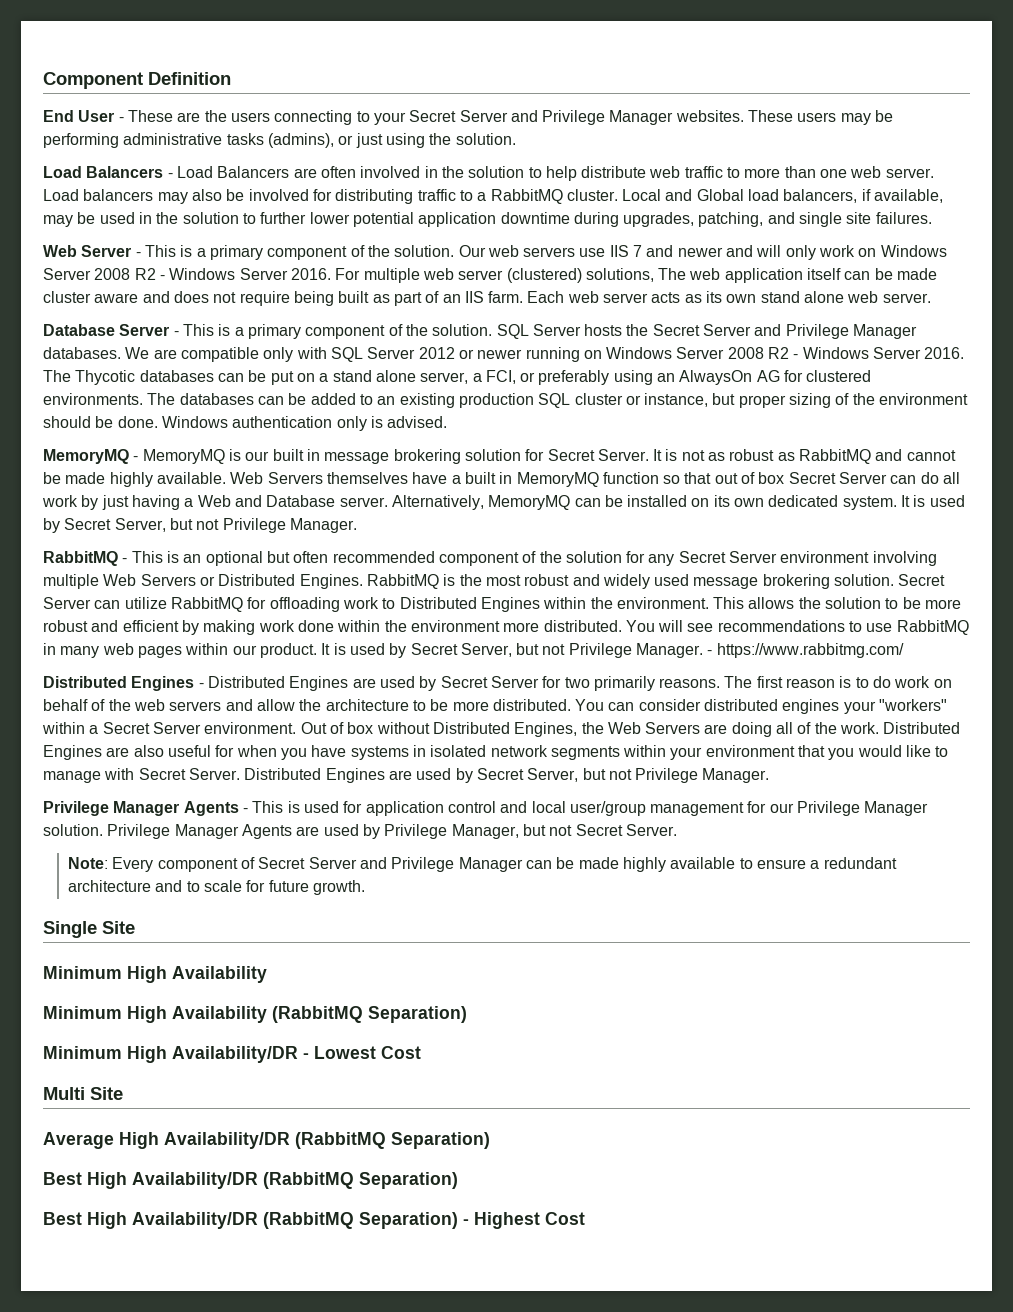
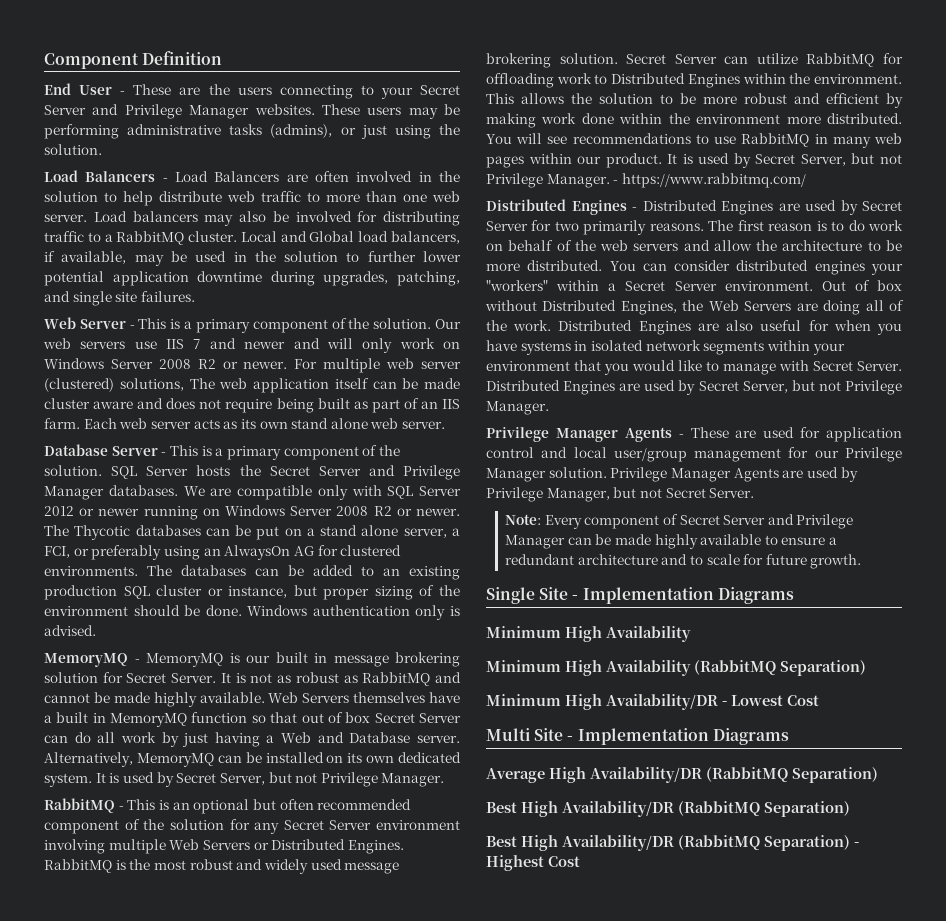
[159,268,331,280] - Windows Server 2016. -> [222,361,288,369] or newer.
[793,347,965,359] - Windows Server 2016. -> [396,508,460,516] or newer.
[716,643,904,658] https://www.rabbitmg.com/ -> [621,173,806,188] https://www.rabbitmq.com/
[252,801,300,813] This is -> [690,427,757,438] These are
(135, 927) none -> [572,587,794,604] - Implementation Diagrams
(123, 1093) none -> [567,728,789,745] - Implementation Diagrams

